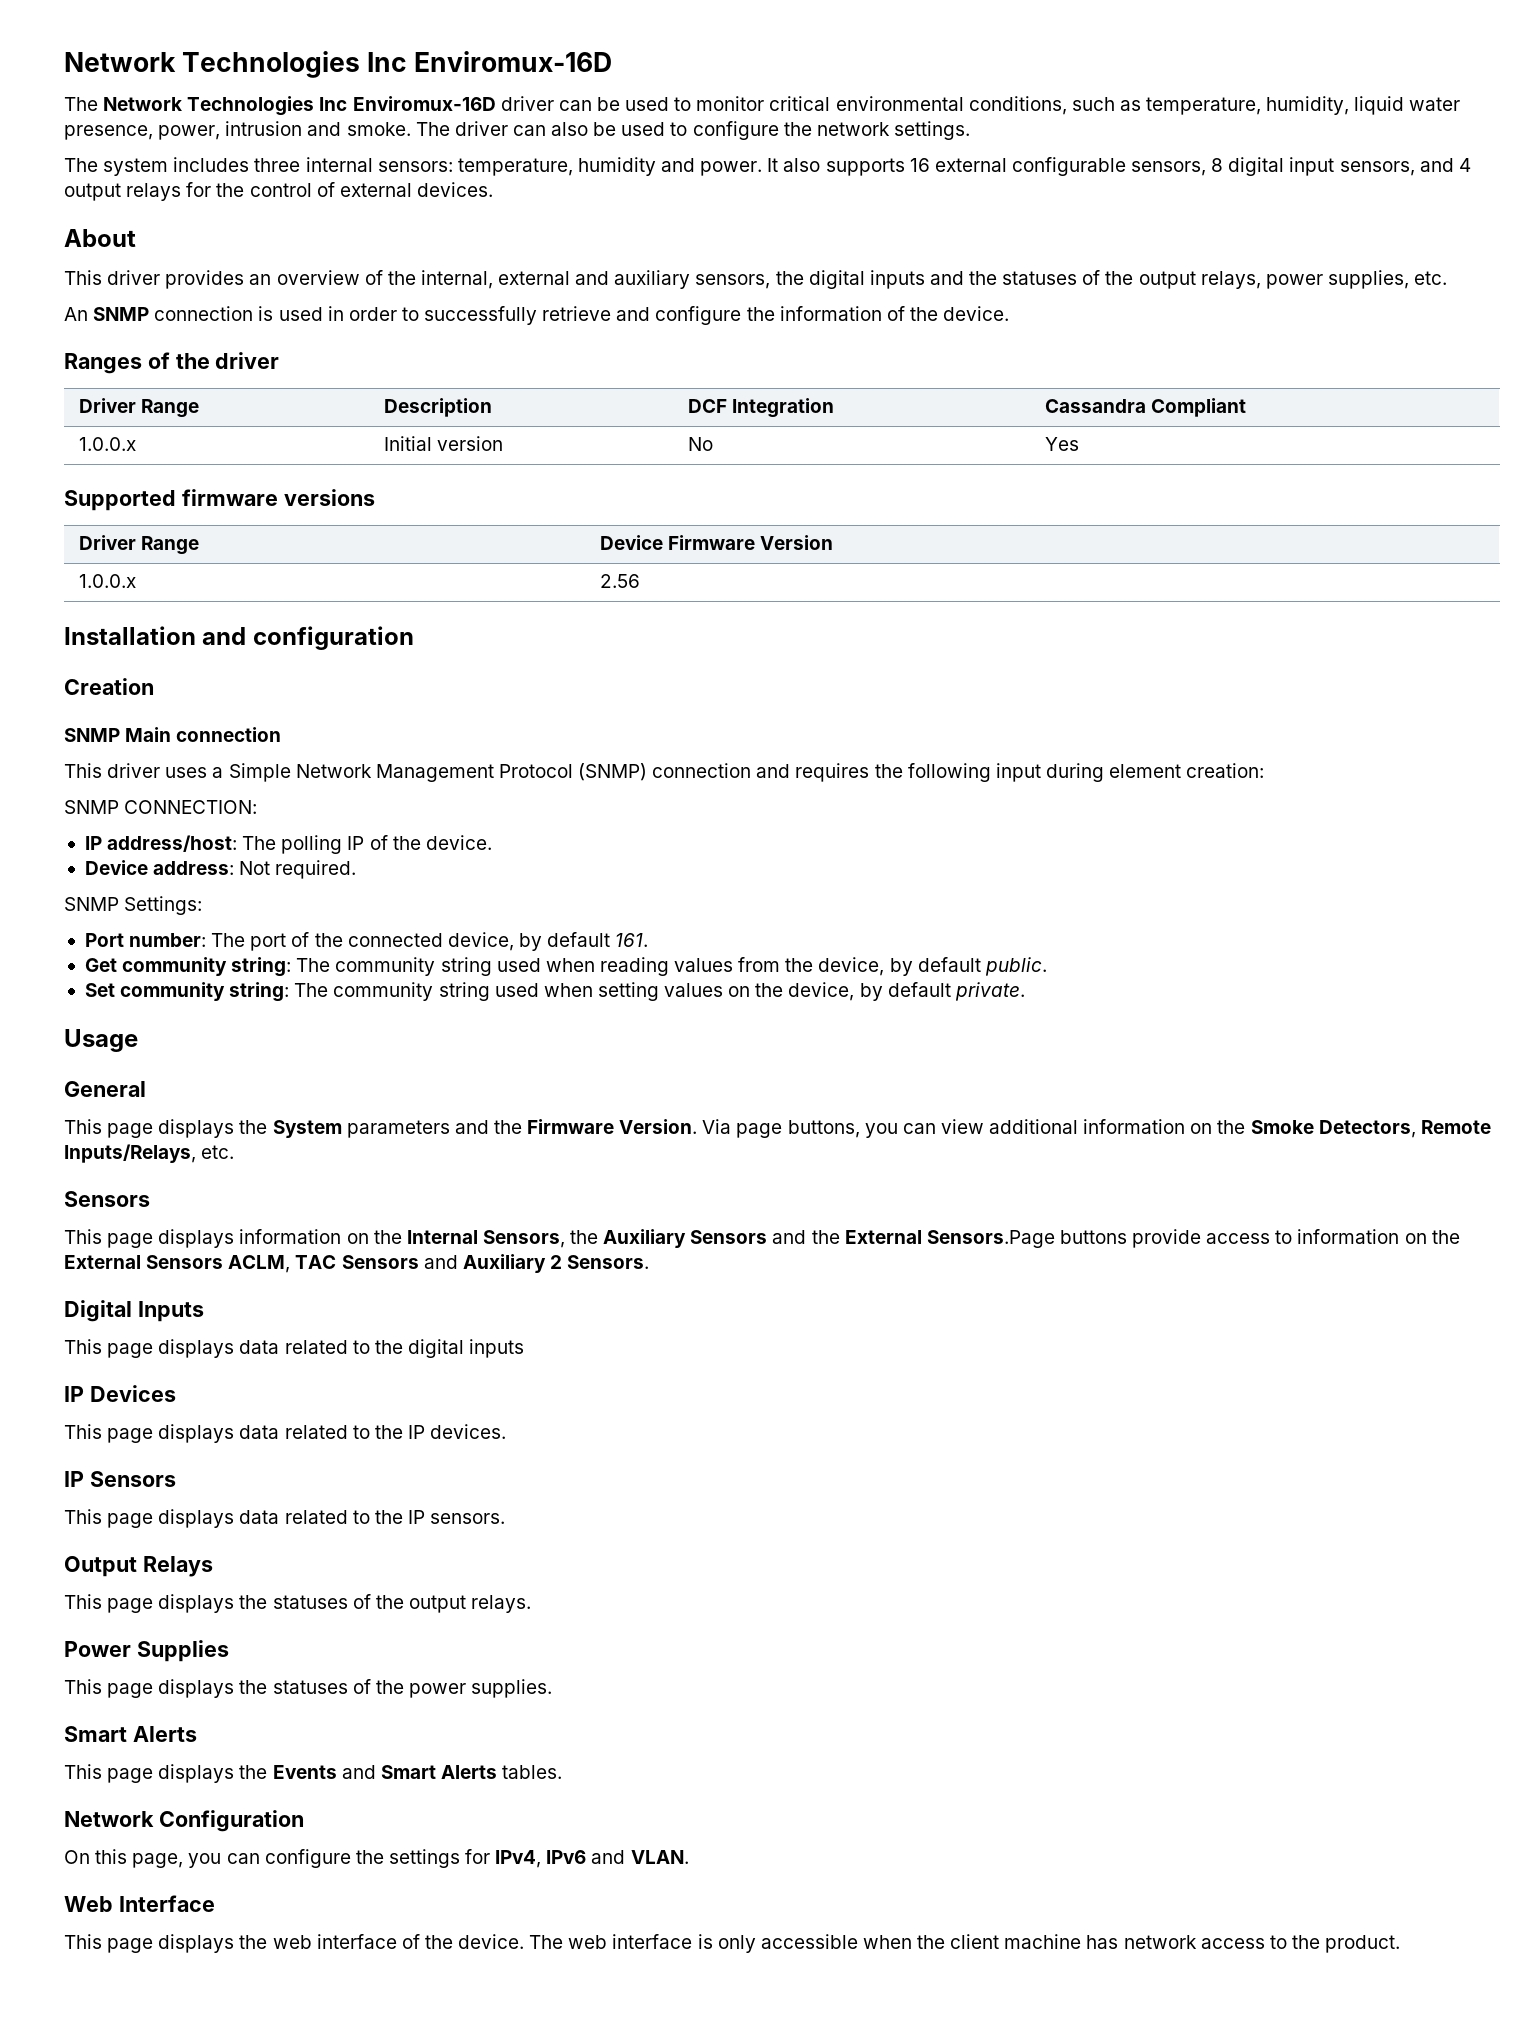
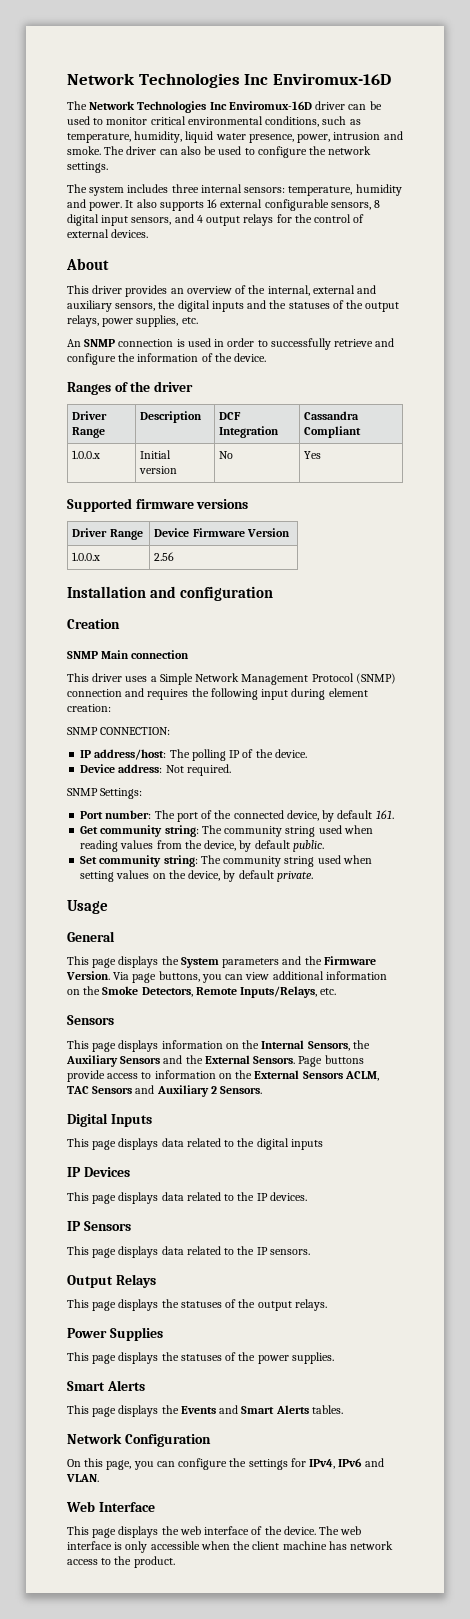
[926,1230,1055,1248] Sensors.Page -> [253,1056,323,1067] Sensors. Page

